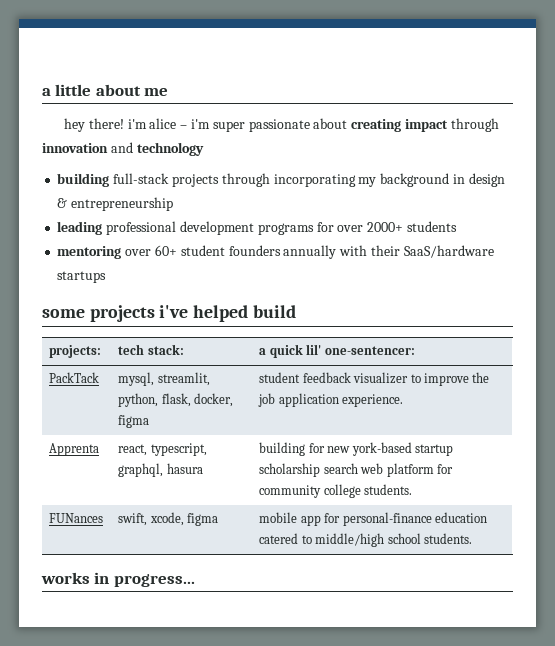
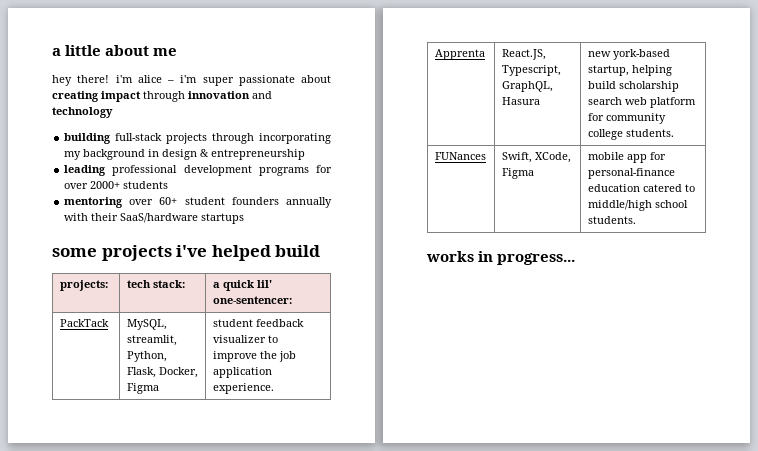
[118,372,210,386] [118,393,234,407] [118,415,150,428] mysql, streamlit, python, flask, docker, figma -> [126,319,167,330] [126,335,177,346] [126,351,167,362] [126,367,198,378] [126,383,159,394] MySQL, streamlit, Python, Flask, Docker, Figma
[118,443,207,456] [118,463,203,477] [259,442,453,456] react, typescript, graphql, hasura | building for new york-based startup -> [501,49,546,60] [501,65,561,76] [501,81,553,92] [501,97,540,105] [587,49,670,60] [587,65,672,76] [587,81,616,89] React.JS, Typescript, GraphQL, Hasura | new york-based startup, helping build
[118,512,219,526] swift, xcode, figma -> [501,152,571,163] [501,168,534,179] Swift, XCode, Figma

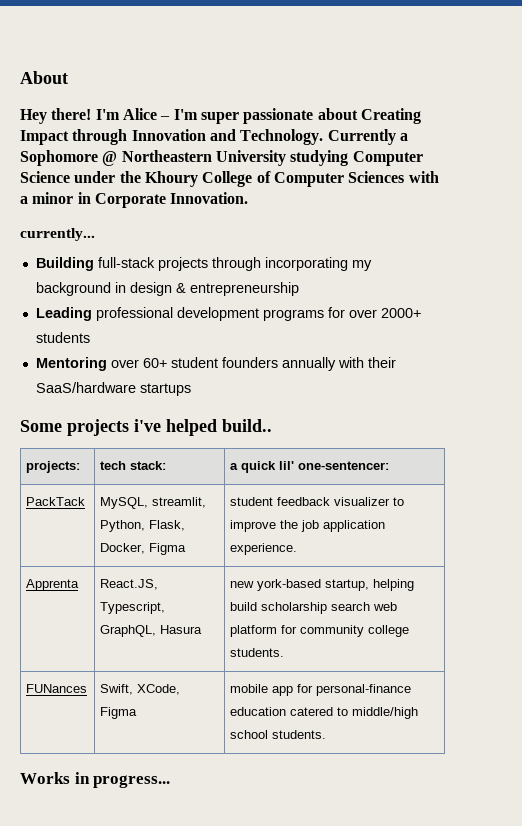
[52,45,178,56] [52,75,331,86] [52,91,272,102] [52,107,113,118] [64,133,112,144] a little about me // hey there! i'm alice – i'm super passionate about creating impact through innovation and technology // building -> [20,71,68,84] [20,108,421,124] [20,129,408,145] [20,150,423,166] [20,171,439,187] [20,192,249,208] [20,228,95,241] [35,257,94,271] About // Hey there! I'm Alice – I'm super passionate about Creating Impact through Innovation and Technology. Currently a Sophomore @ Northeastern University studying Computer Science under the Khoury College of Computer Sciences with a minor in Corporate Innovation. // currently... // Building
[64,165,107,176] leading -> [35,307,92,321] Leading
[64,197,124,208] mentoring -> [35,357,107,371] Mentoring
[52,248,97,257] some -> [20,420,62,432] Some
[275,245,321,257] build -> [222,419,272,432] build..
[426,251,474,262] works -> [20,772,70,784] Works

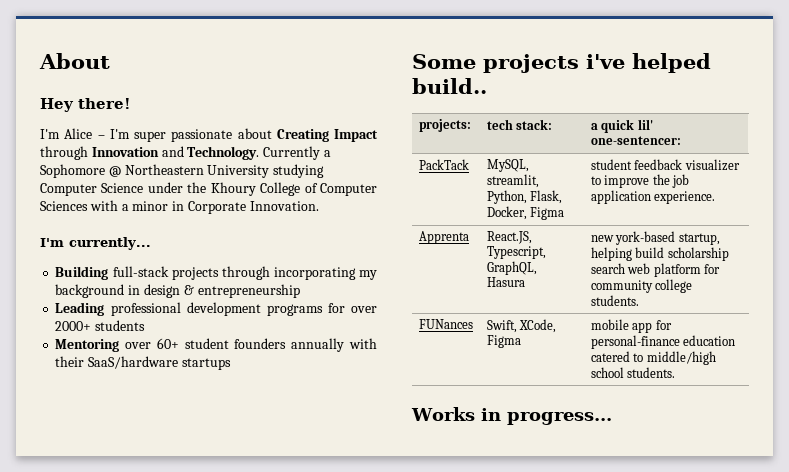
(92, 114) none -> (131, 103) //
(249, 198) none -> [40,238,64,247] I'm

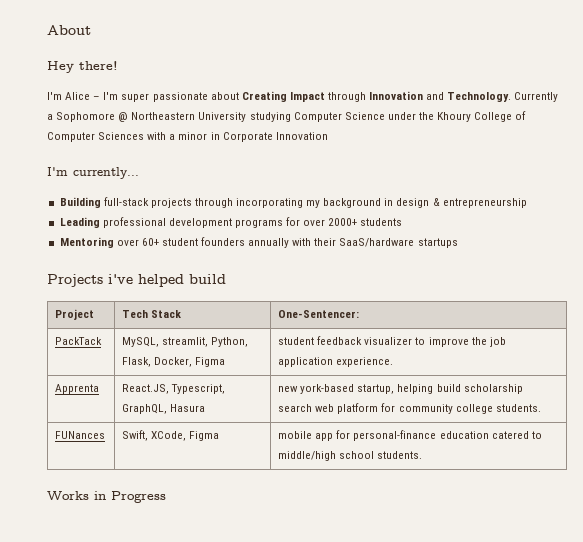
[249,201,319,211] Innovation. -> [275,132,328,140] Innovation
[412,53,711,73] [412,78,487,94] [418,119,471,132] [486,119,553,130] [590,119,653,133] [590,136,681,145] Some projects i've helped build.. // projects: | tech stack: | a quick lil' one-sentencer: -> [47,274,226,287] [55,309,95,320] [122,310,182,318] [278,310,360,318] Projects i've helped build // Project | Tech Stack | One-Sentencer:
[506,412,612,425] progress... -> [111,491,166,503] Progress

